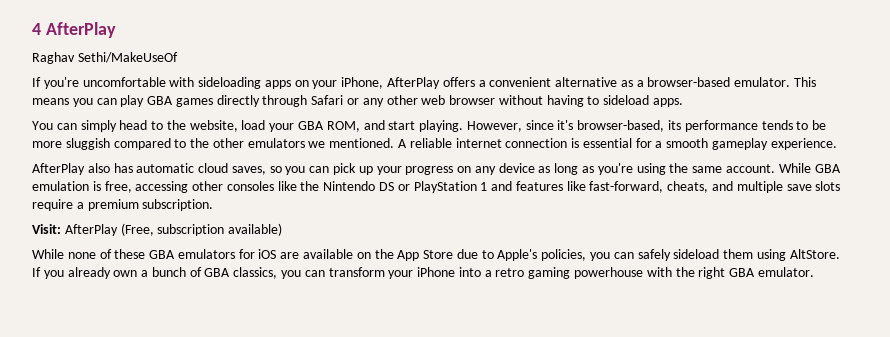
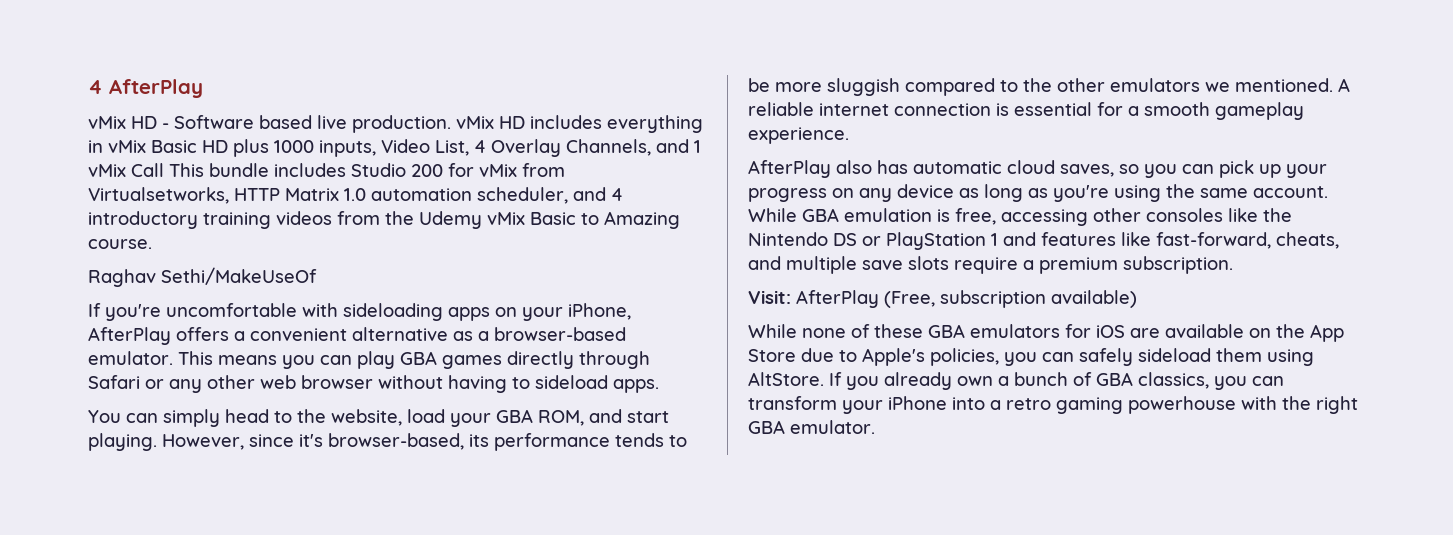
(116, 30) none -> [88,115,703,133] [88,139,701,157] [88,163,565,177] [88,187,623,204] [88,211,680,229] [88,239,152,249] // vMix HD - Software based live production. vMix HD includes everything in vMix Basic HD plus 1000 inputs, Video List, 4 Overlay Channels, and 1 vMix Call This bundle includes Studio 200 for vMix from Virtualsetworks, HTTP Matrix 1.0 automation scheduler, and 4 introductory training videos from the Udemy vMix Basic to Amazing course.

